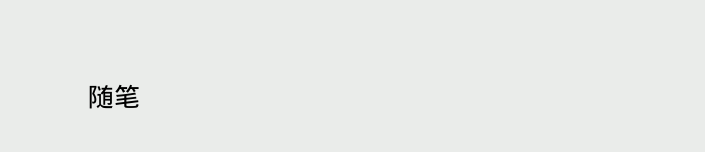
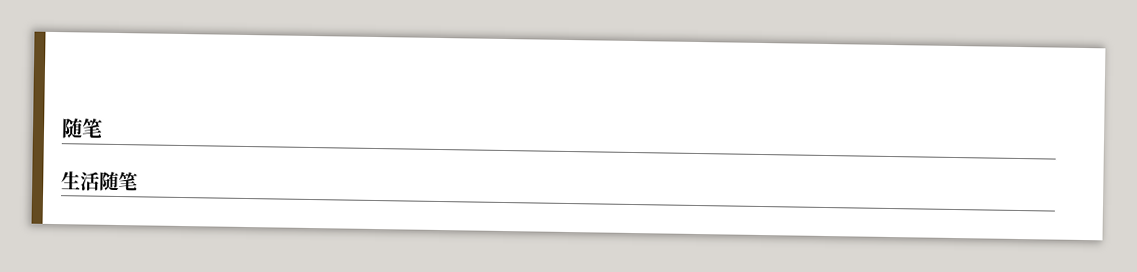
[88,84,140,109] 随笔 -> [61,118,103,139] [61,171,138,192] 随笔 // 生活随笔

